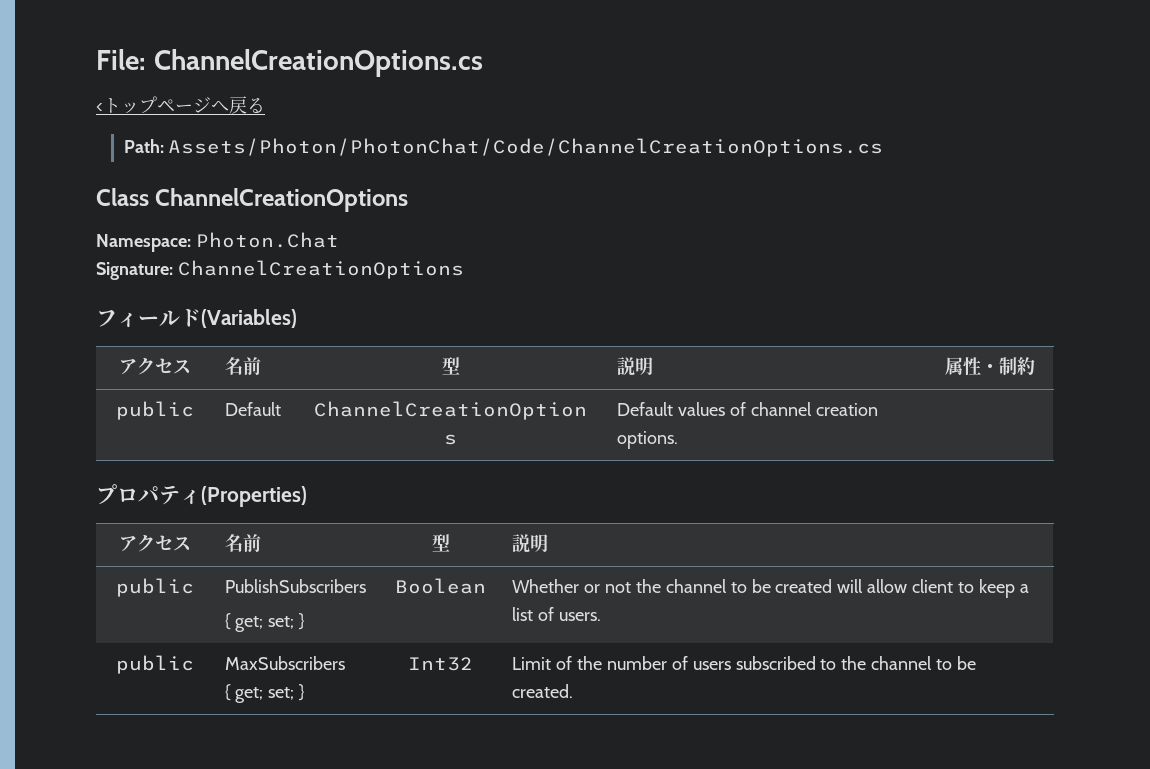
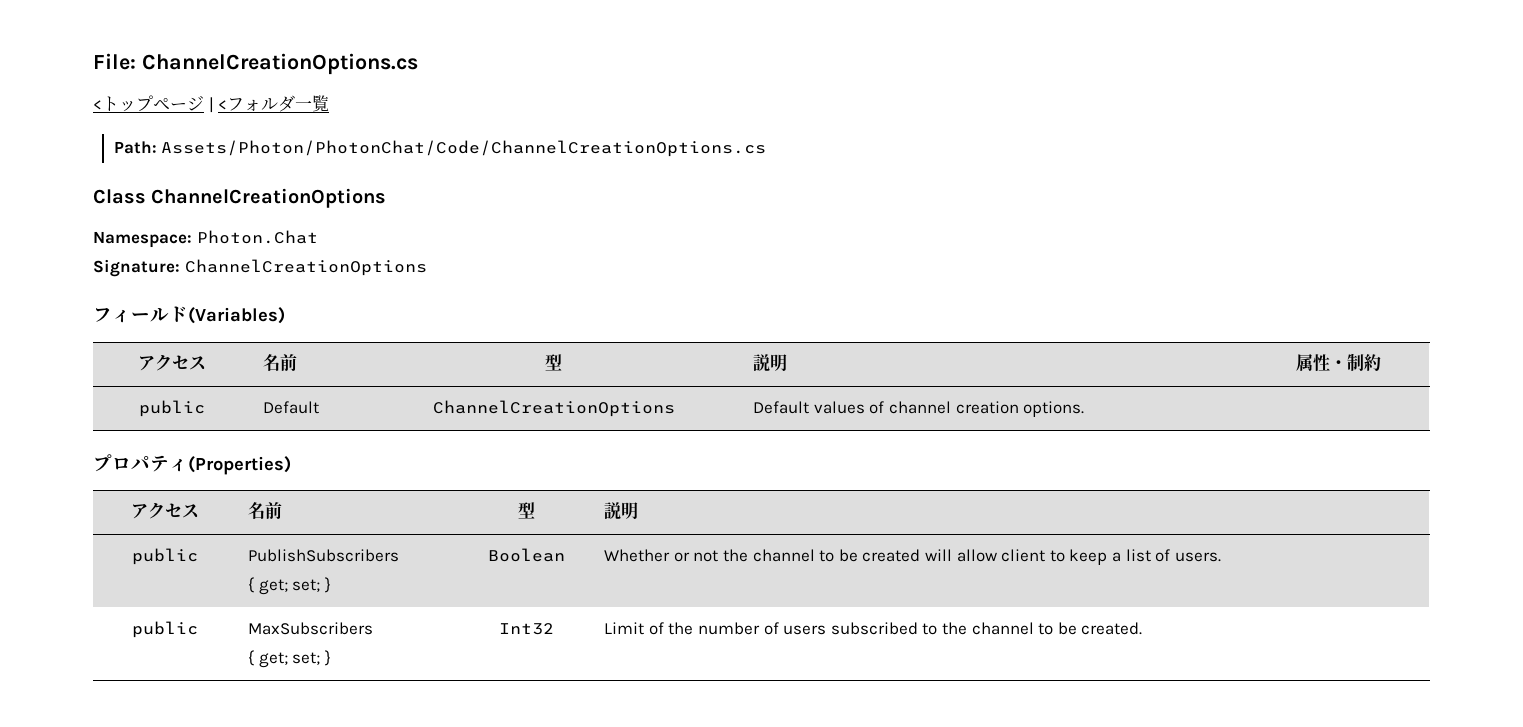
[211,96,265,114] へ戻る -> [208,95,330,113] | <フォルダ一覧

